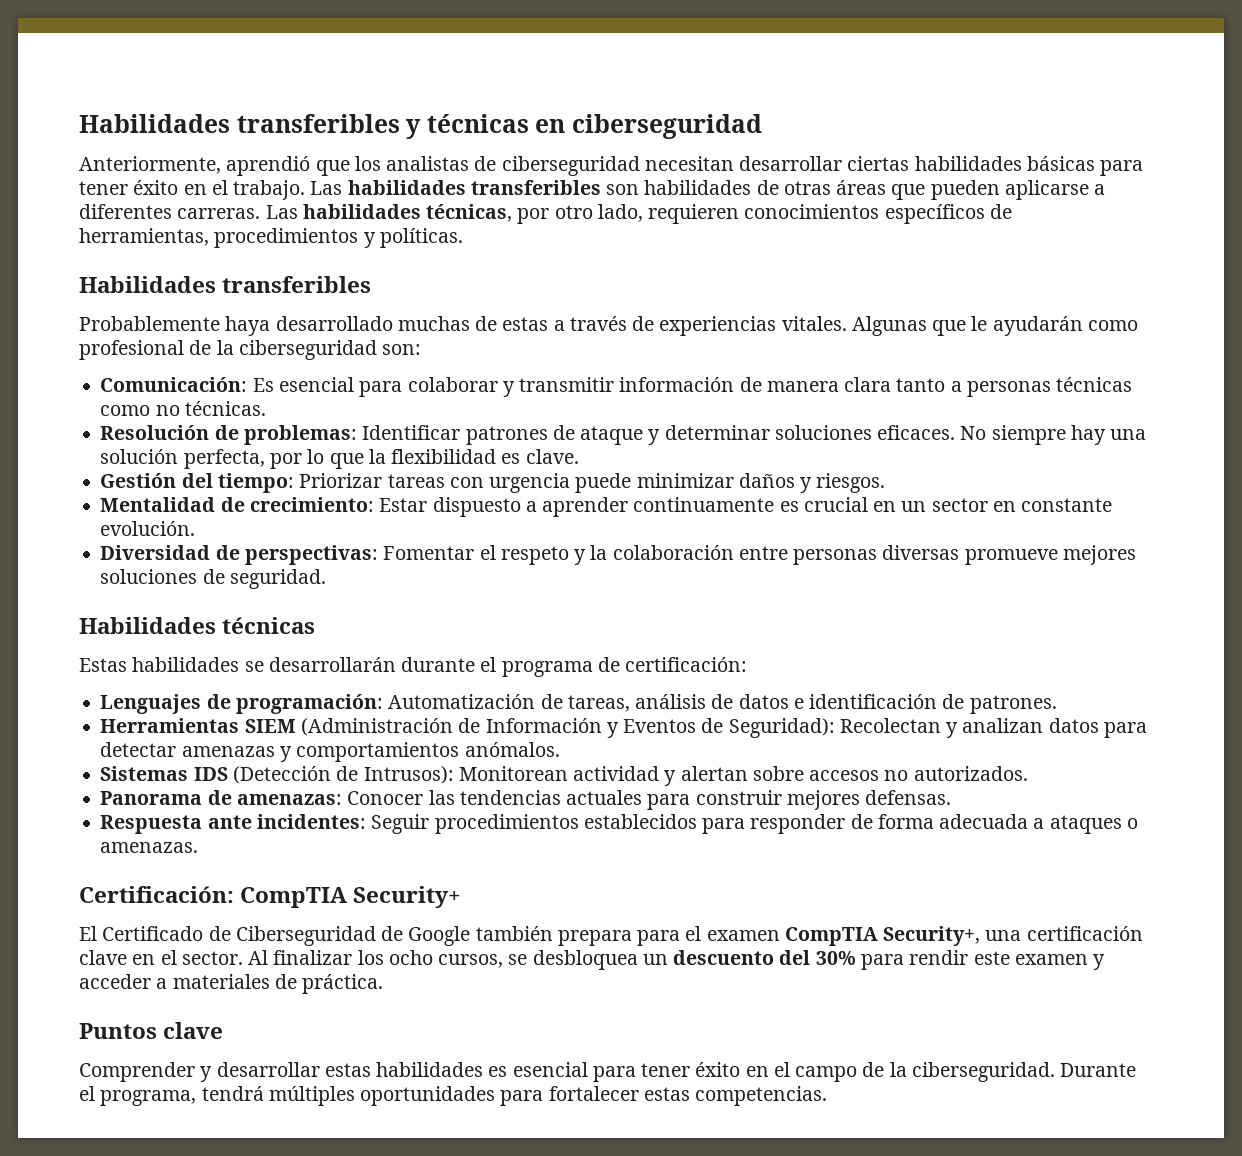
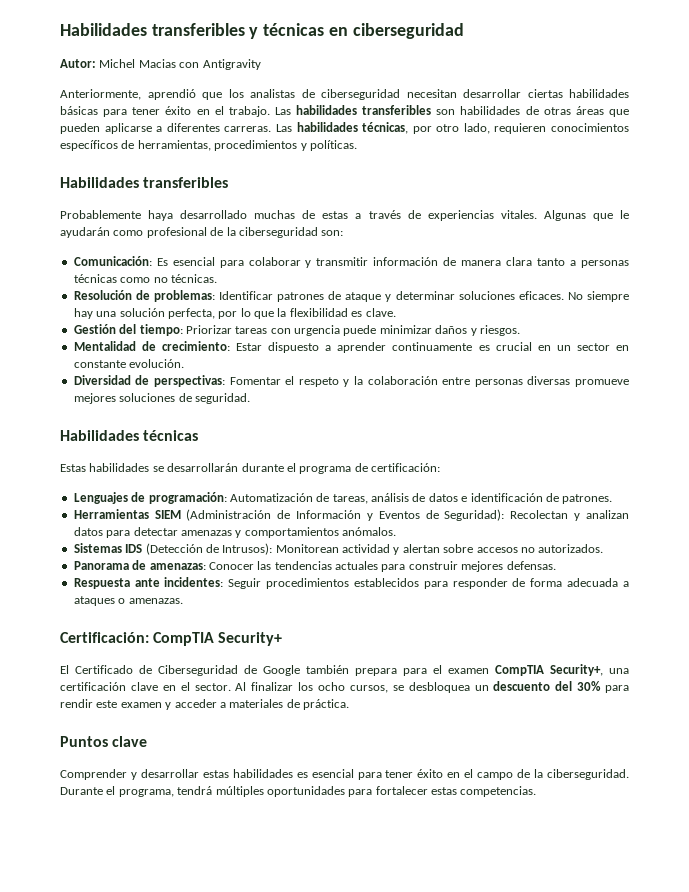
(763, 126) none -> [60,59,261,70] // Autor: Michel Macias con Antigravity

